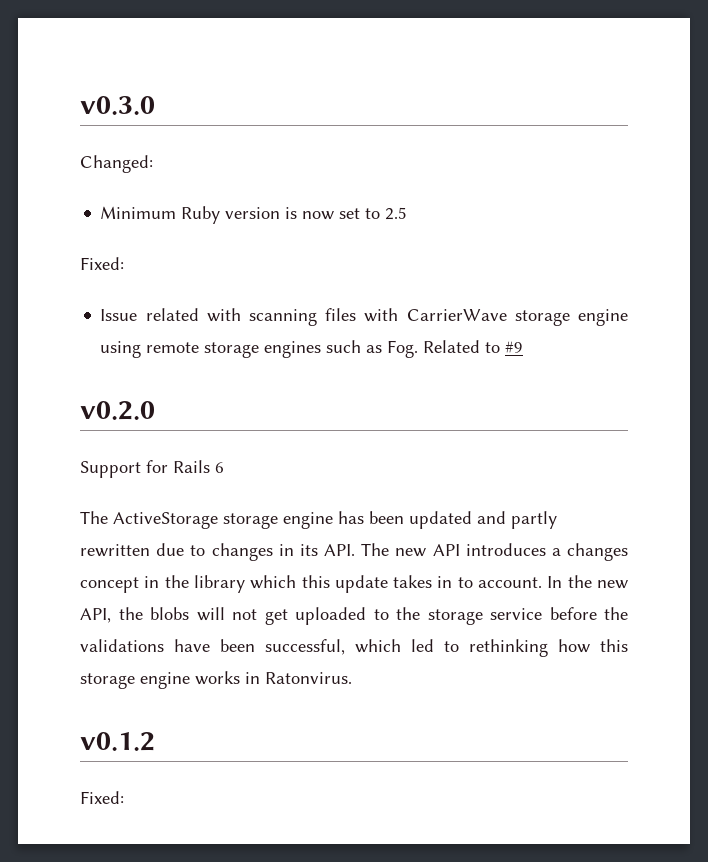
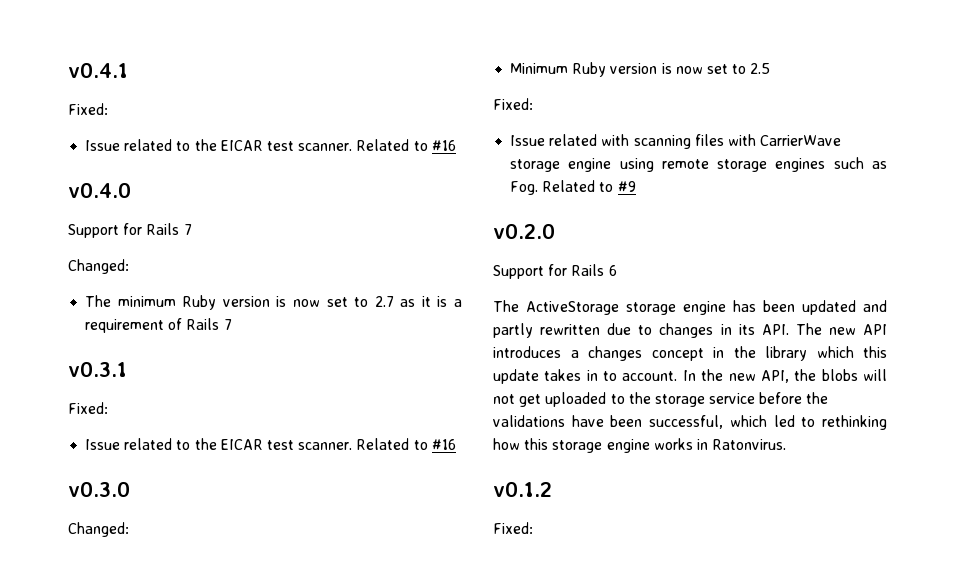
(80, 105) none -> [68,62,128,78] [68,103,108,115] [85,139,456,151] [68,182,131,198] [68,223,192,238] [68,259,129,274] [85,295,462,310] [85,318,232,333] [68,361,127,377] [68,402,108,414] [85,438,456,450] v0.4.1 // Fixed: // Issue related to the EICAR test scanner. Related to #16 // v0.4.0 // Support for Rails 7 // Changed: // The minimum Ruby version is now set to 2.7 as it is a requirement of Rails 7 // v0.3.1 // Fixed: // Issue related to the EICAR test scanner. Related to #16 //

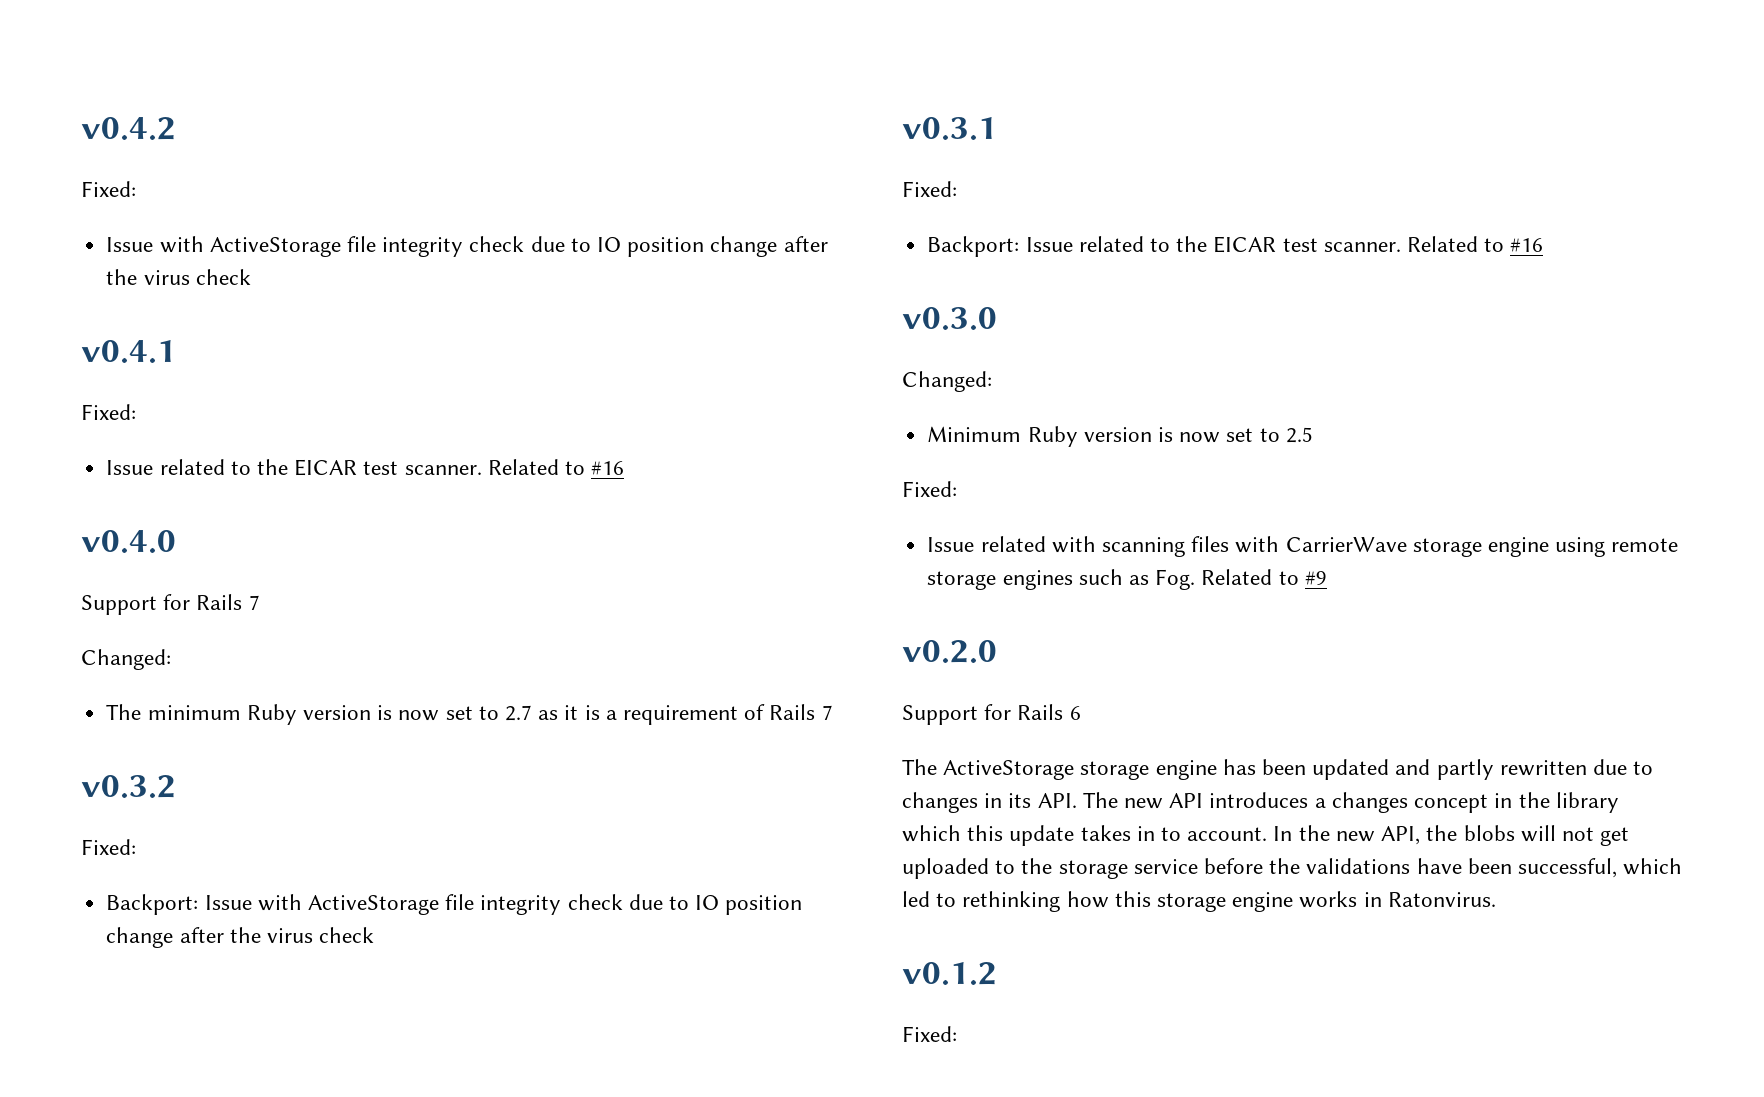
(68, 70) none -> [81,117,176,140] [81,181,136,197] [106,236,828,257] [106,269,251,285] v0.4.2 // Fixed: // Issue with ActiveStorage file integrity check due to IO position change after the virus check //
(232, 324) none -> [81,775,176,798] [81,839,136,855] [106,894,803,915] [106,927,375,948] // v0.3.2 // Fixed: // Backport: Issue with ActiveStorage file integrity check due to IO position change after the virus check
(108, 408) none -> [927,236,1020,257] Backport:

